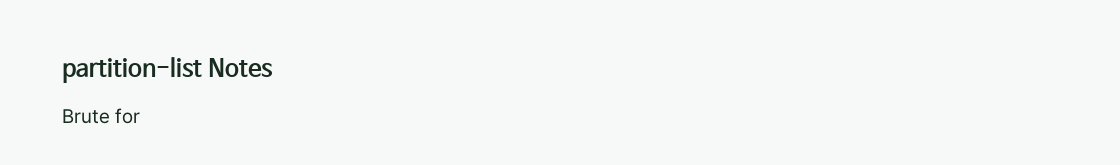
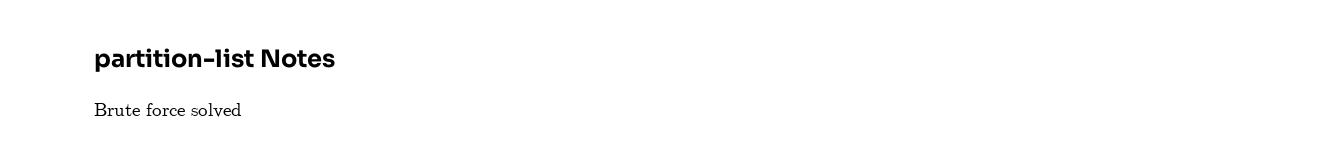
[115,108,141,124] for -> [146,103,242,118] force solved

